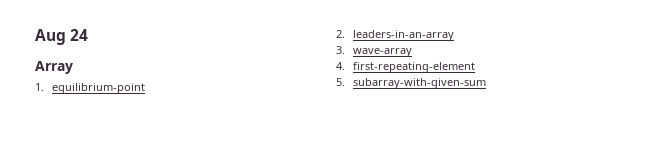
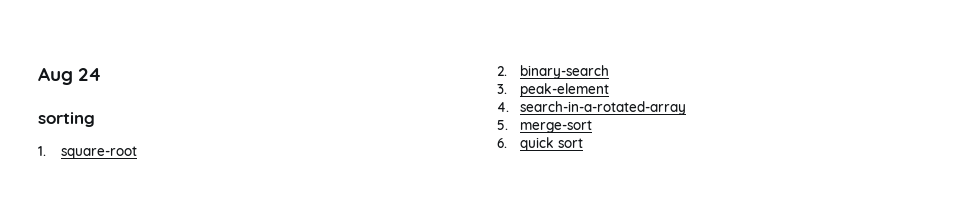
[35,61,73,74] Array -> [38,112,95,127] sorting
[52,83,146,94] equilibrium-point -> [61,146,138,159] square-root
[353,30,455,41] leaders-in-an-array -> [520,65,610,79] binary-search
[353,48,413,57] wave-array -> [520,83,610,97] peak-element
[353,62,476,73] first-repeating-element -> [520,101,687,115] search-in-a-rotated-array
[353,78,487,89] subarray-with-given-sum -> [520,120,593,133] [497,137,584,151] merge-sort // 6. quick sort

